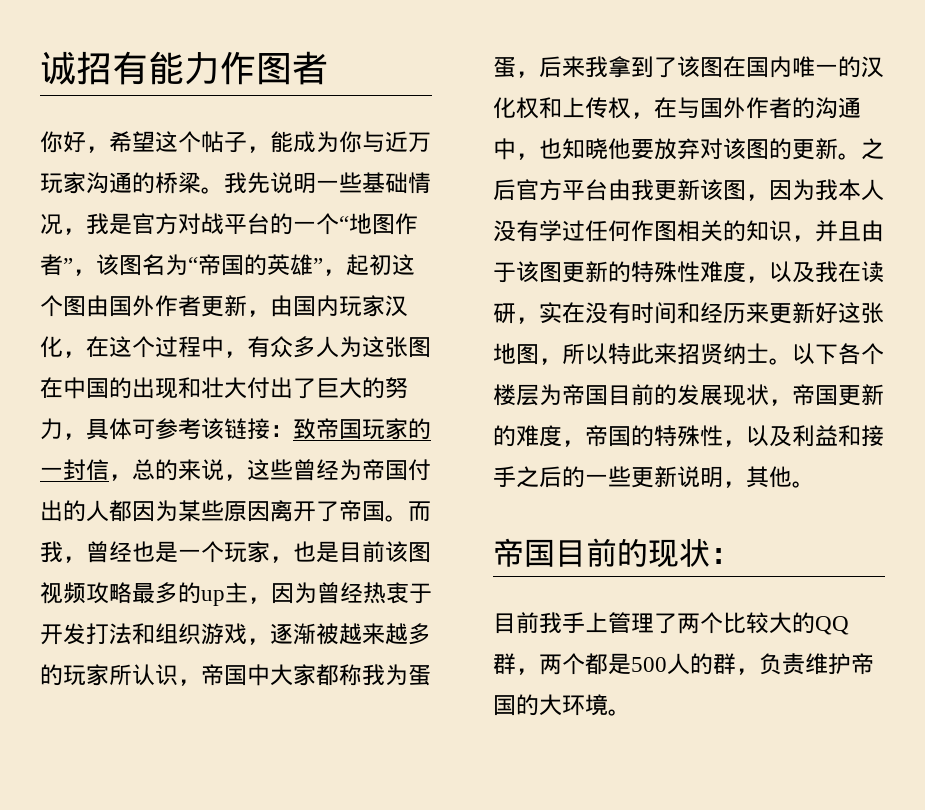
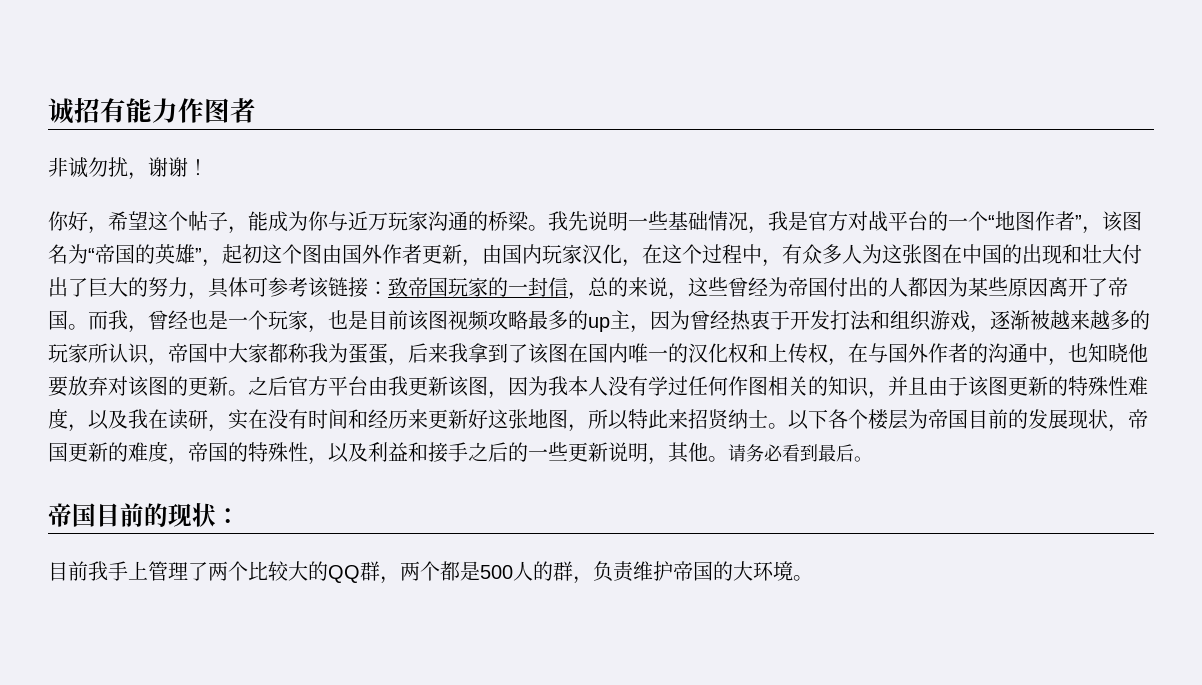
(328, 68) none -> [48,157,208,180] // 非诚勿扰，谢谢！
(815, 484) none -> [728,444,872,462] 请务必看到最后。

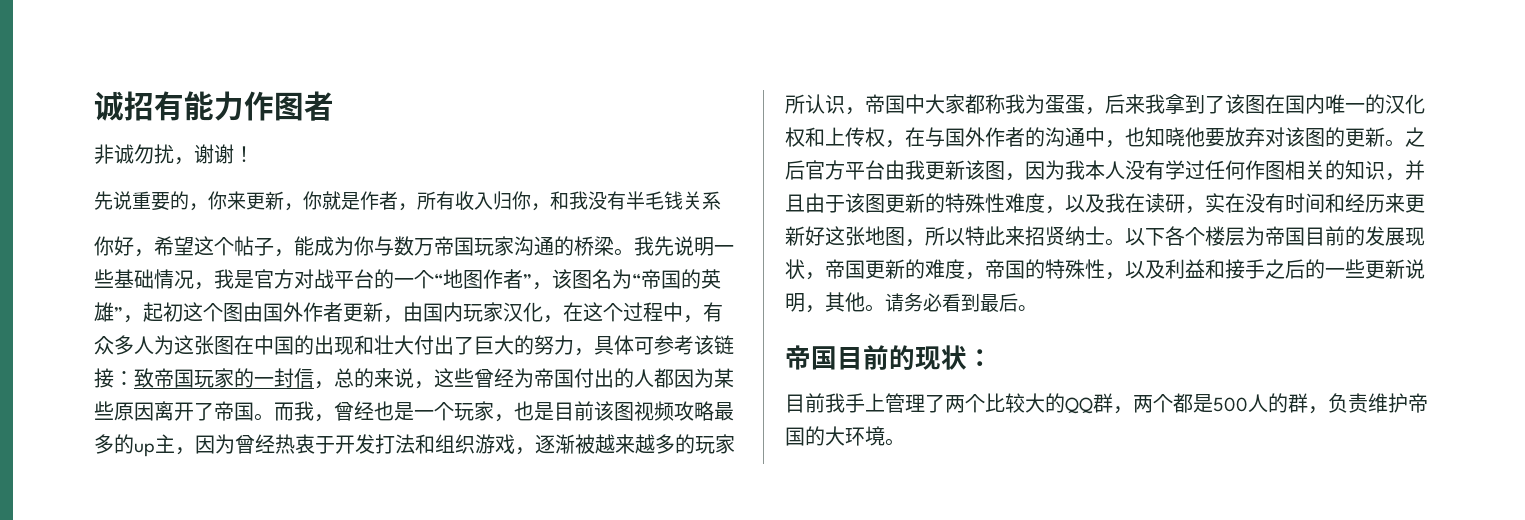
(208, 167) none -> [94,191,721,211] // 先说重要的，你来更新，你就是作者，所有收入归你，和我没有半毛钱关系
[348,211,388,231] 近万 -> [394,236,474,256] 数万帝国

